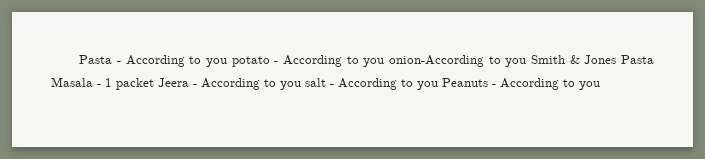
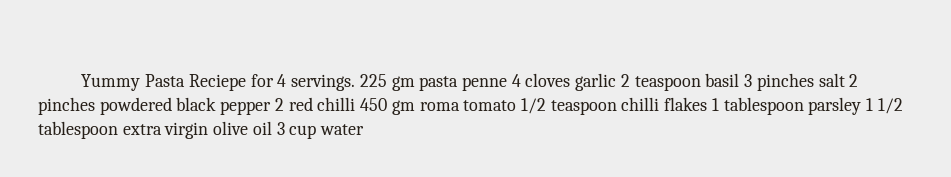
[79,55,654,67] [51,77,600,90] Pasta - According to you potato - According to you onion-According to you Smith & Jones Pasta Masala - 1 packet Jeera - According to you salt - According to you Peanuts - According to you -> [81,73,859,91] [38,97,903,115] [38,121,365,139] Yummy Pasta Reciepe for 4 servings. 225 gm pasta penne 4 cloves garlic 2 teaspoon basil 3 pinches salt 2 pinches powdered black pepper 2 red chilli 450 gm roma tomato 1/2 teaspoon chilli flakes 1 tablespoon parsley 1 1/2 tablespoon extra virgin olive oil 3 cup water

